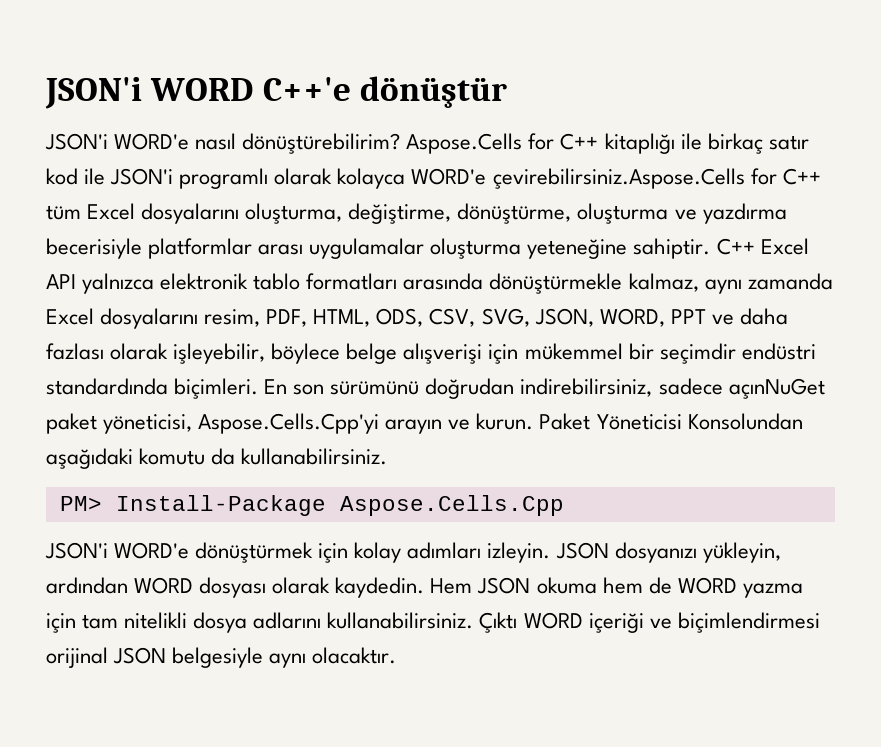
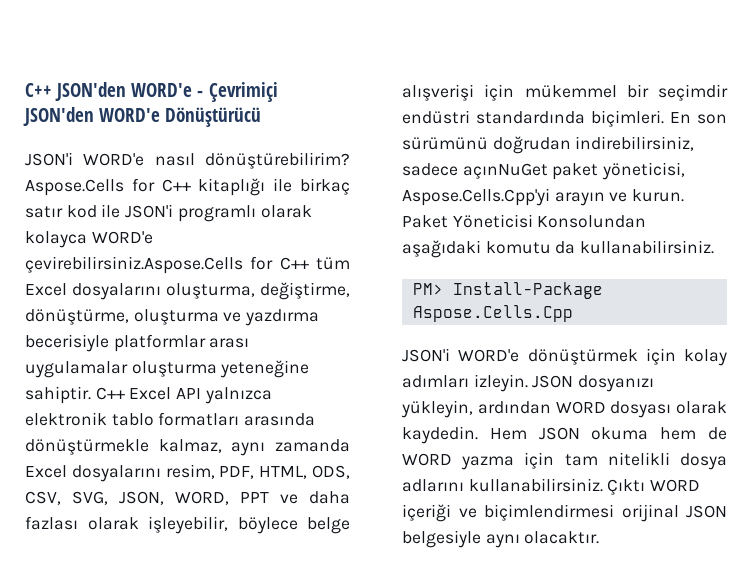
[45,76,507,109] JSON'i WORD C++'e dönüştür -> [25,82,278,102] [23,107,262,127] C++ JSON'den WORD'e - Çevrimiçi JSON'den WORD'e Dönüştürücü

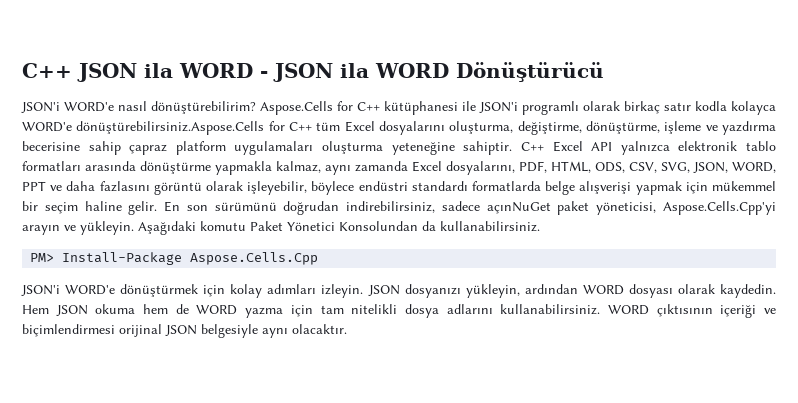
[25,82,278,102] [23,107,161,126] C++ JSON'den WORD'e - Çevrimiçi JSON'den WORD'e -> [22,63,449,82] C++ JSON ila WORD - JSON ila WORD
[198,178,351,196] [25,205,97,218] kitaplığı ile birkaç satır kod -> [384,101,458,115] kütüphanesi
(312, 211) none -> [624,101,727,114] birkaç satır kodla
[25,256,243,274] çevirebilirsiniz.Aspose.Cells -> [76,121,265,135] dönüştürebilirsiniz.Aspose.Cells
[133,309,219,325] oluşturma -> [664,121,702,134] işleme
[25,334,250,352] [25,361,128,378] becerisiyle platformlar arası uygulamalar -> [22,141,314,155] becerisine sahip çapraz platform uygulamaları
[25,439,149,455] dönüştürmekle -> [140,161,272,175] dönüştürme yapmakla
[71,464,215,482] dosyalarını resim, -> [446,161,515,175] dosyalarını,
[25,516,78,530] fazlası -> [99,181,202,195] fazlasını görüntü
(298, 525) none -> [358,181,541,191] endüstri standardı formatlarda
(474, 92) none -> [635,181,682,195] yapmak
[658,84,728,101] [402,110,664,127] seçimdir endüstri standardında biçimleri. -> [44,201,158,215] seçim haline gelir.
[632,189,685,202] [402,214,647,228] [402,240,551,258] kurun. Paket Yöneticisi Konsolundan aşağıdaki komutu -> [80,221,418,235] yükleyin. Aşağıdaki komutu Paket Yönetici Konsolundan
[607,479,701,495] Çıktı WORD -> [607,304,713,317] WORD çıktısının

